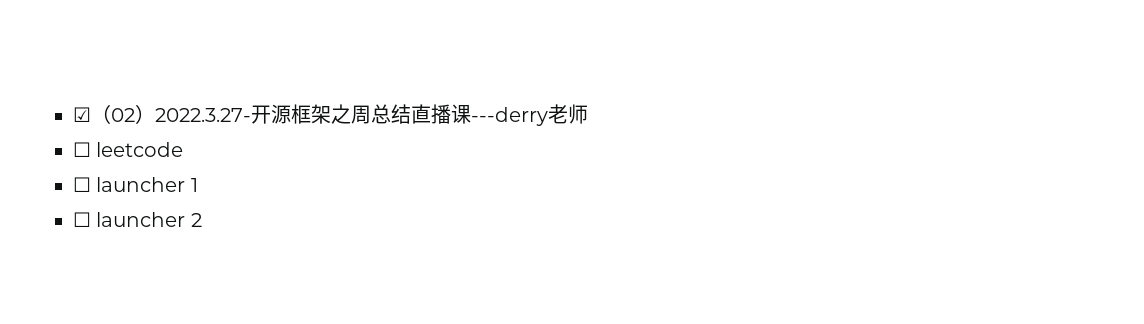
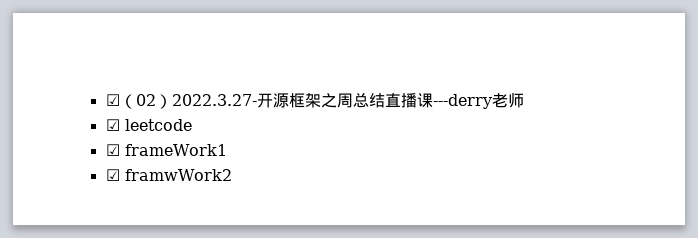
[73,142,91,157] ☐ -> [105,119,120,131] ☑
[73,177,198,192] [73,212,202,227] ☐ launcher 1 // ☐ launcher 2 -> [105,144,227,156] [105,169,232,181] ☑ frameWork1 // ☑ framwWork2

